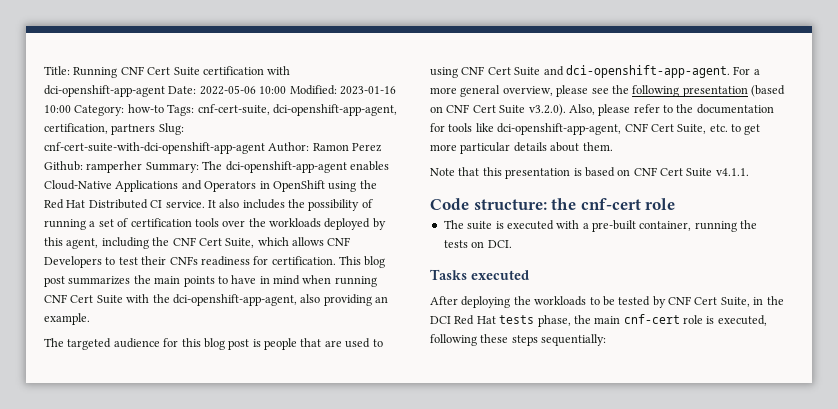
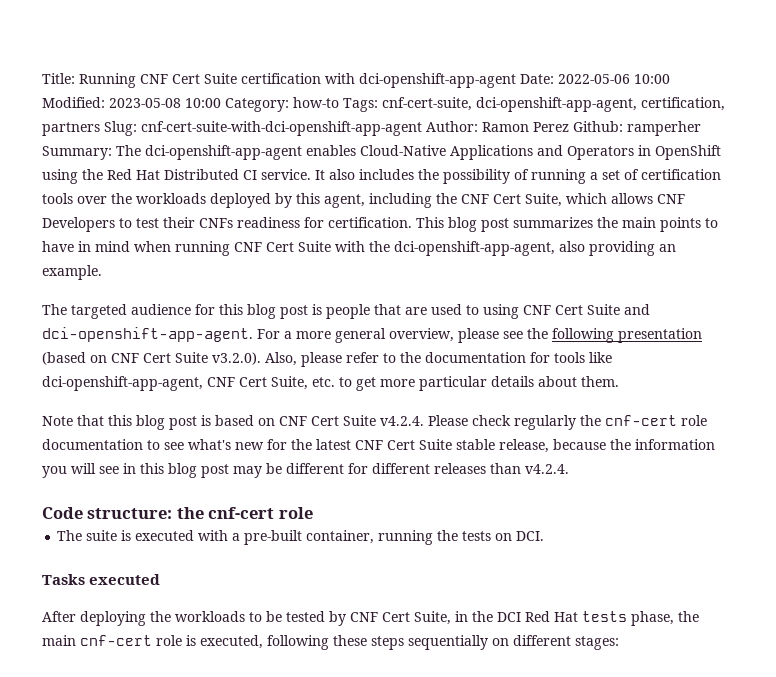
[339,86,396,95] 2023-01-16 -> [109,98,181,108] 2023-05-08
[505,168,571,179] presentation -> [136,415,197,430] blog post
[715,168,749,176] v4.1.1. -> [380,415,707,430] [42,439,715,453] [42,463,569,478] v4.2.4. Please check regularly the cnf-cert role documentation to see what's new for the latest CNF Cert Suite stable release, because the information you will see in this blog post may be different for different releases than v4.2.4.
[541,334,607,346] sequentially: -> [408,635,619,650] sequentially on different stages:

